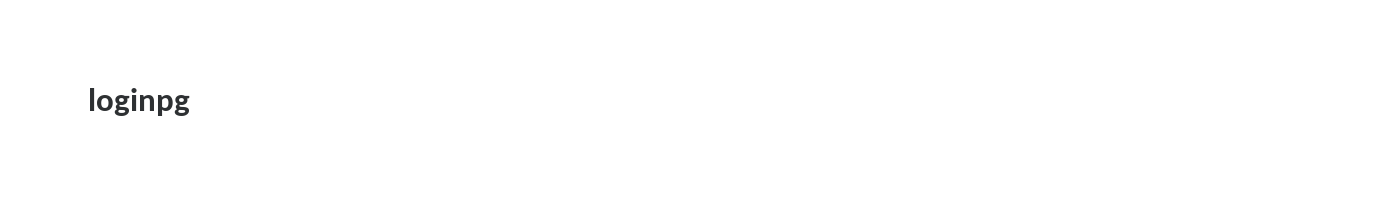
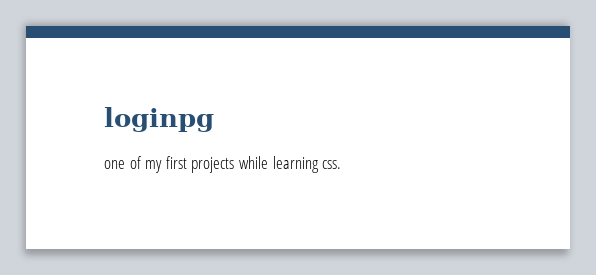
(190, 102) none -> [104,156,342,173] // one of my first projects while learning css.

